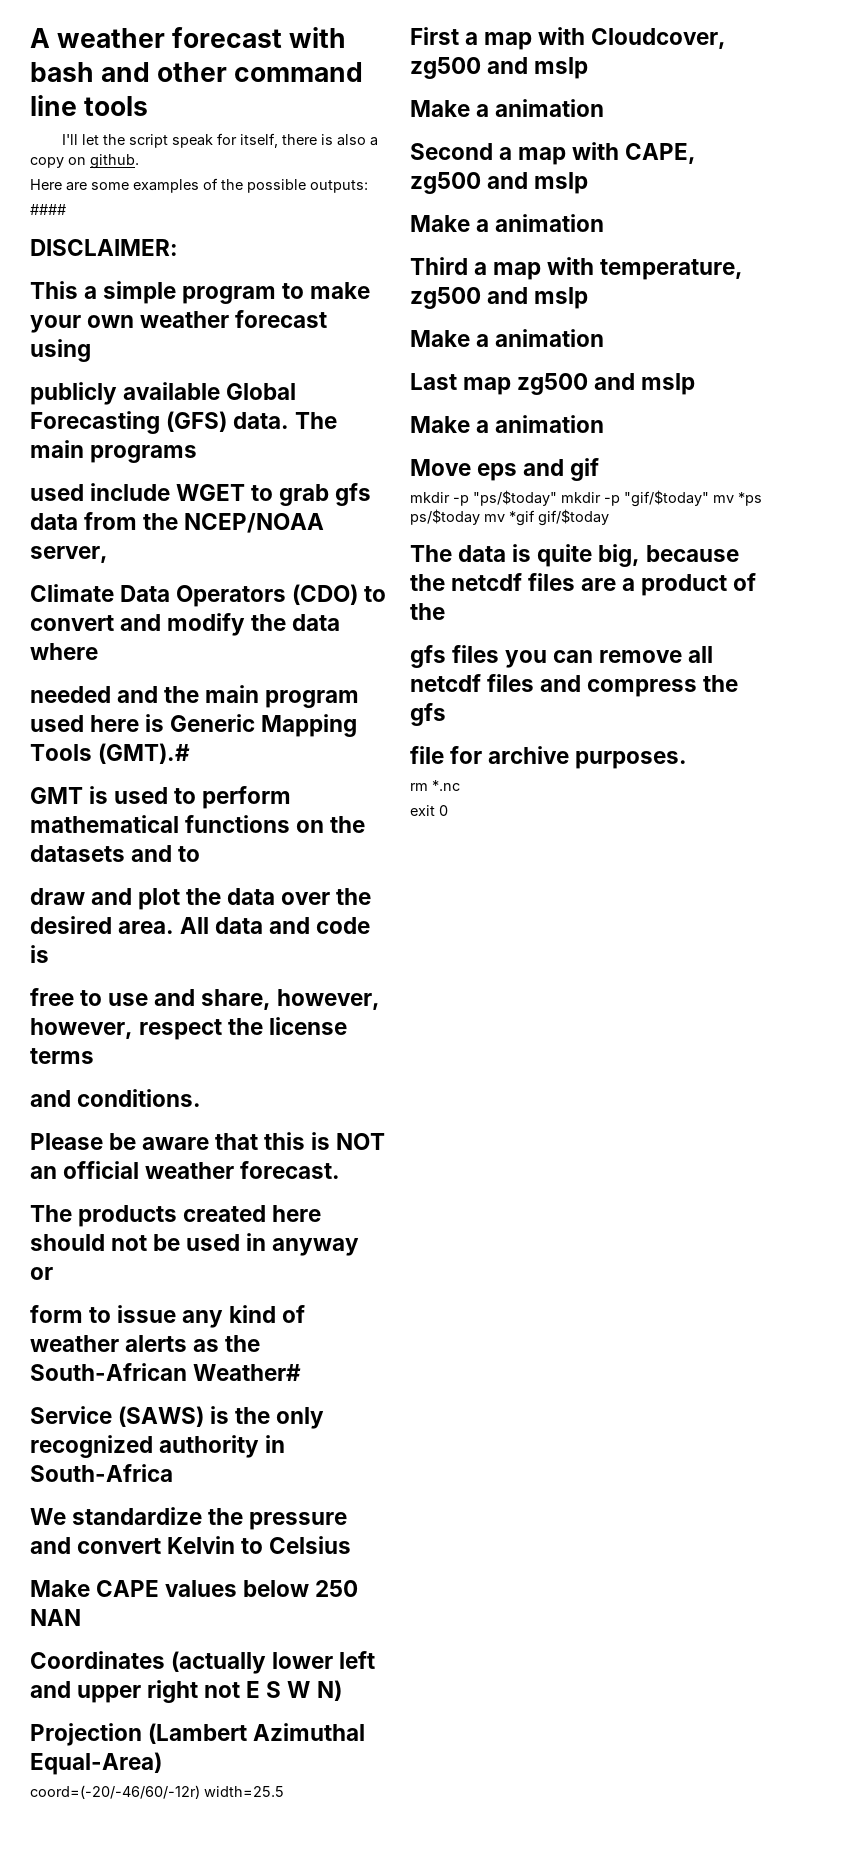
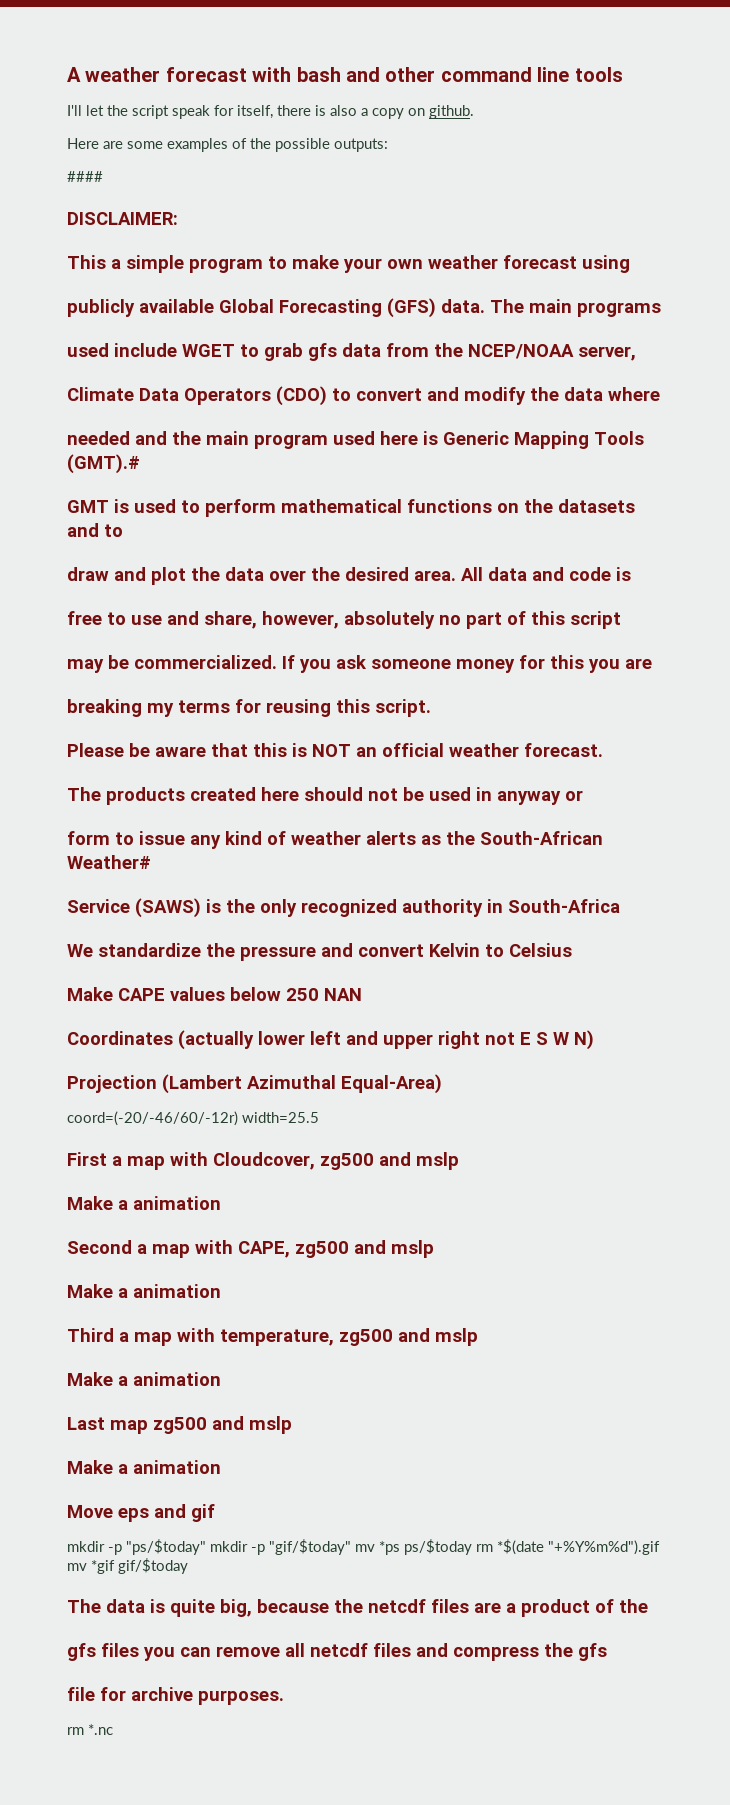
[30,1017,348,1040] [30,1048,94,1064] [30,1089,202,1107] however, respect the license terms // and conditions. -> [344,611,621,629] [67,655,652,673] [67,699,431,717] absolutely no part of this script // may be commercialized. If you ask someone money for this you are // breaking my terms for reusing this script.
(480, 517) none -> [476,1539,660,1555] rm *$(date "+%Y%m%d").gif
[410,805,448,816] // exit 0 -> (113, 1729) none

